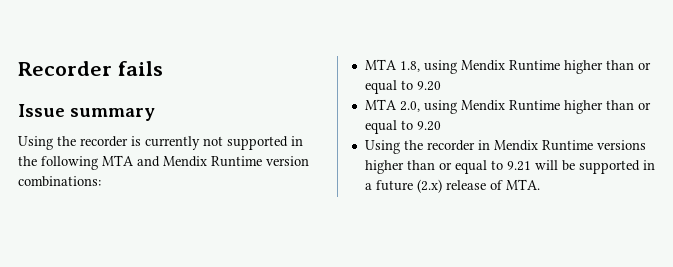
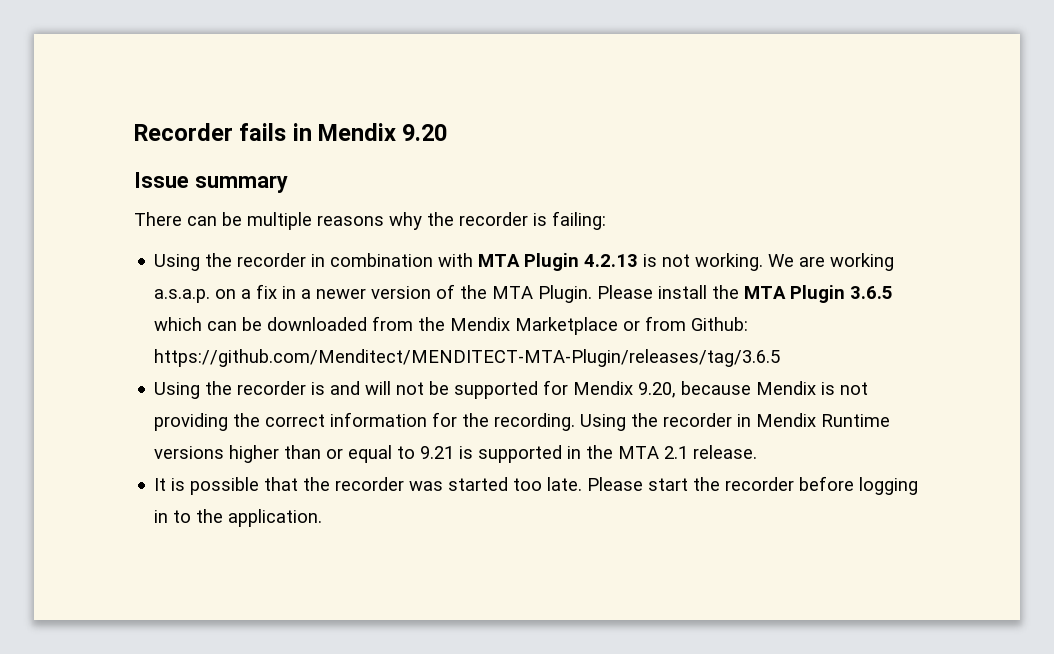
(163, 68) none -> [292,123,448,141] in Mendix 9.20
[18,136,303,150] [18,155,309,170] [18,176,101,187] [364,59,651,74] [364,80,441,94] [364,99,651,114] [364,120,441,134] Using the recorder is currently not supported in the following MTA and Mendix Runtime version combinations: // MTA 1.8, using Mendix Runtime higher than or equal to 9.20 // MTA 2.0, using Mendix Runtime higher than or equal to 9.20 // -> [134,211,606,230] [154,253,895,271] [154,284,894,303] [154,316,749,335] [154,349,781,367] [154,380,869,399] [154,412,576,431] There can be multiple reasons why the recorder is failing: // Using the recorder in combination with MTA Plugin 4.2.13 is not working. We are working a.s.a.p. on a fix in a newer version of the MTA Plugin. Please install the MTA Plugin 3.6.5 which can be downloaded from the Mendix Marketplace or from Github: https://github.com/Menditect/MENDITECT-MTA-Plugin/releases/tag/3.6.5 // Using the recorder is and will not be supported for Mendix 9.20, because Mendix is not providing the correct information for the recording.
[534,160,655,174] [364,179,540,193] will be supported in a future (2.x) release of MTA. -> [459,445,758,463] [154,476,919,495] [154,509,323,527] is supported in the MTA 2.1 release. // It is possible that the recorder was started too late. Please start the recorder before logging in to the application.

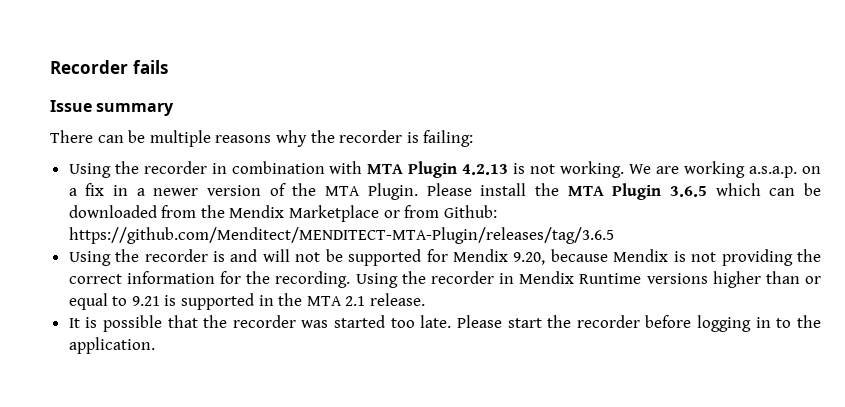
[292,123,448,141] in Mendix 9.20 -> (168, 67) none

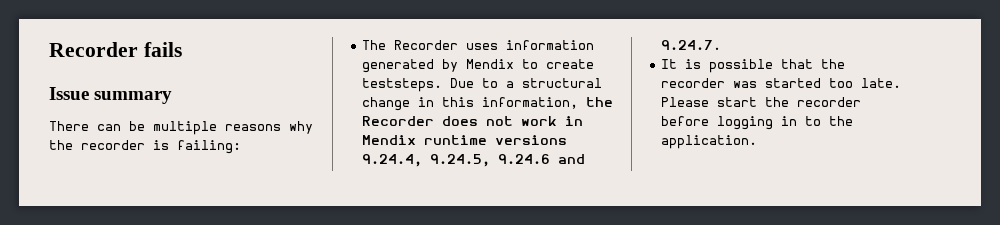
[68,161,821,178] [68,183,821,200] [68,205,497,222] [68,227,614,244] [68,249,821,266] [68,271,821,288] [68,293,426,310] Using the recorder in combination with MTA Plugin 4.2.13 is not working. We are working a.s.a.p. on a fix in a newer version of the MTA Plugin. Please install the MTA Plugin 3.6.5 which can be downloaded from the Mendix Marketplace or from Github: https://github.com/Menditect/MENDITECT-MTA-Plugin/releases/tag/3.6.5 // Using the recorder is and will not be supported for Mendix 9.20, because Mendix is not providing the correct information for the recording. Using the recorder in Mendix Runtime versions higher than or equal to 9.21 is supported in the MTA 2.1 release. -> [362,40,595,50] [362,59,595,73] [362,78,603,92] [362,97,614,111] [362,116,584,126] [362,135,568,145] [362,154,586,167] [661,40,722,50] The Recorder uses information generated by Mendix to create teststeps. Due to a structural change in this information, the Recorder does not work in Mendix runtime versions 9.24.4, 9.24.5, 9.24.6 and 9.24.7.

